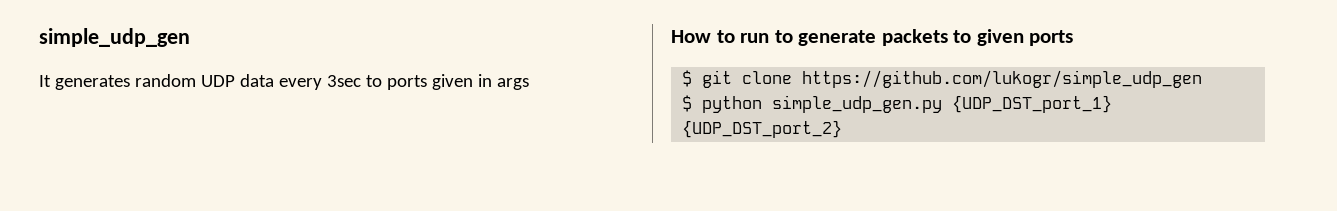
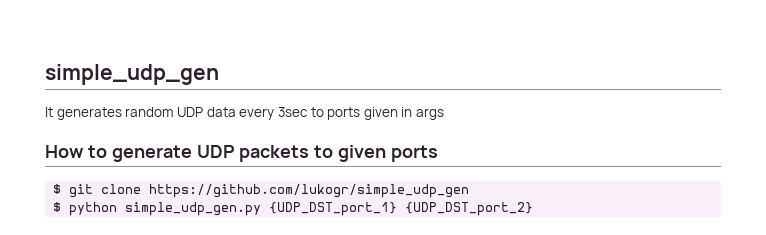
[740,30,877,46] run to generate -> [111,145,235,162] generate UDP

